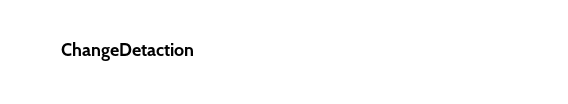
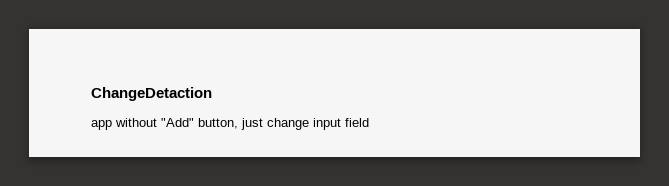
(194, 51) none -> [91,118,369,130] // app without "Add" button, just change input field

